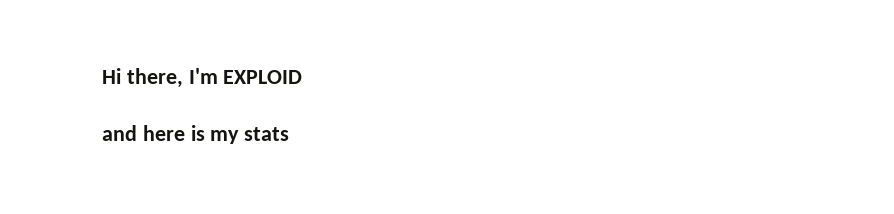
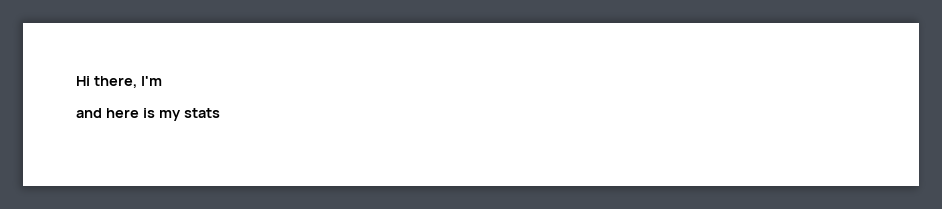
[223,70,303,84] EXPLOID -> (162, 81) none

